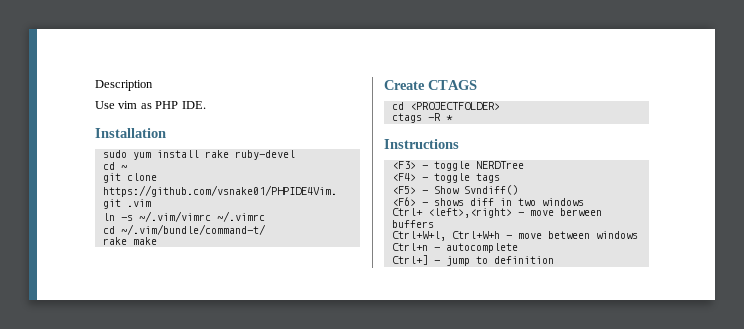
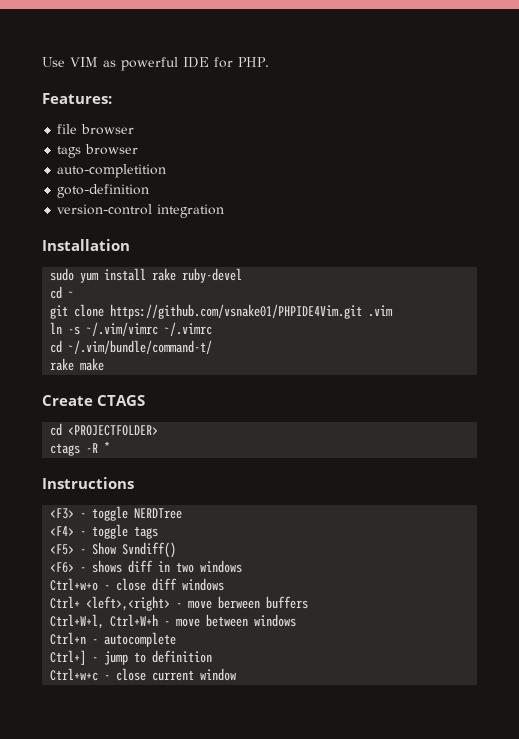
[95,80,153,91] [95,101,206,109] Description // Use vim as PHP IDE. -> [42,57,269,71] [42,93,112,104] [57,124,135,135] [57,144,139,158] [57,164,167,178] [57,184,150,198] [57,204,225,218] Use VIM as powerful IDE for PHP. // Features: // file browser // tags browser // auto-completition // goto-definition // version-control integration
(584, 202) none -> [50,578,225,591] // Ctrl+w+o - close diff windows
(554, 260) none -> [50,668,237,681] // Ctrl+w+c - close current window

